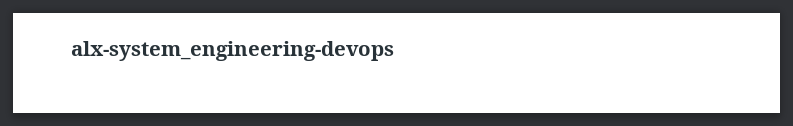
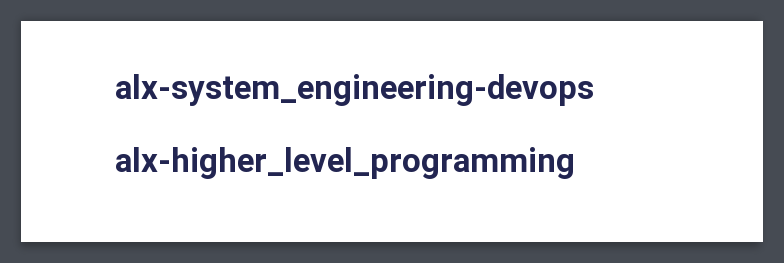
(394, 51) none -> [115,147,575,179] // alx-higher_level_programming

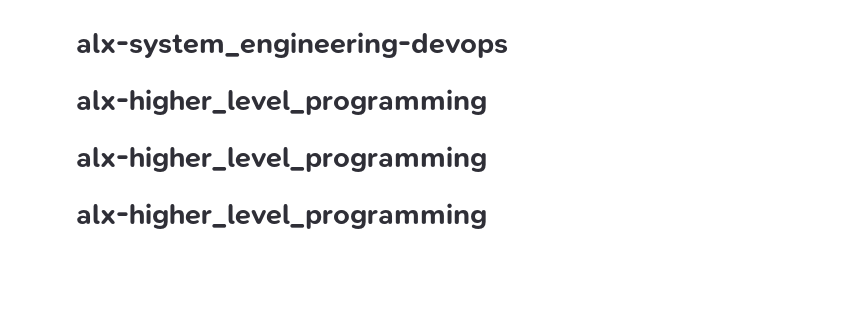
(575, 163) none -> [76,146,487,172] [76,203,487,229] // alx-higher_level_programming // alx-higher_level_programming

